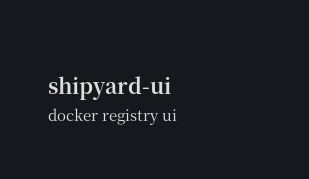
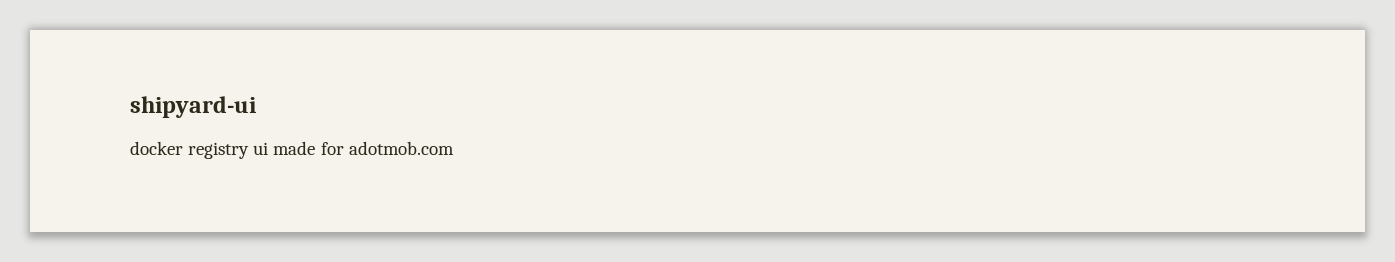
(178, 115) none -> [273,141,454,155] made for adotmob.com

